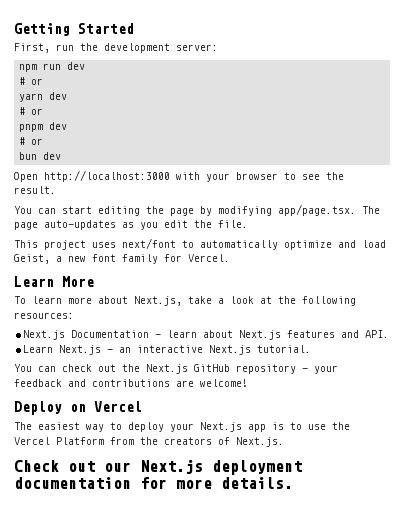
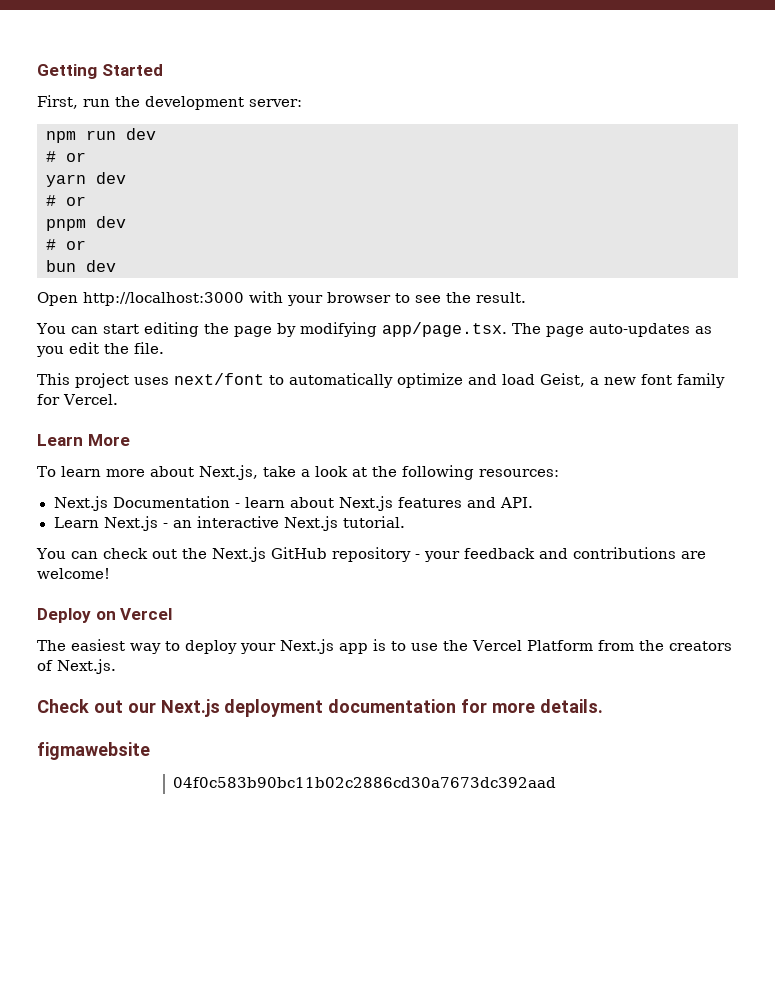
(293, 483) none -> [37,742,150,760] [173,777,557,788] // figmawebsite // 04f0c583b90bc11b02c2886cd30a7673dc392aad

